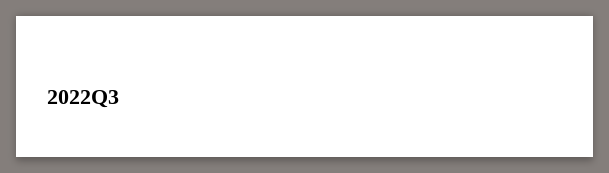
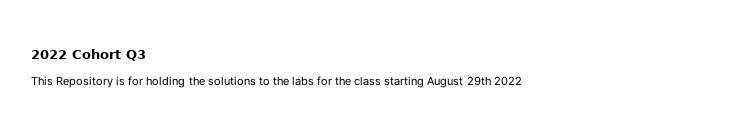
[47,90,119,108] 2022Q3 -> [31,49,146,61] [31,76,522,88] 2022 Cohort Q3 // This Repository is for holding the solutions to the labs for the class starting August 29th 2022

